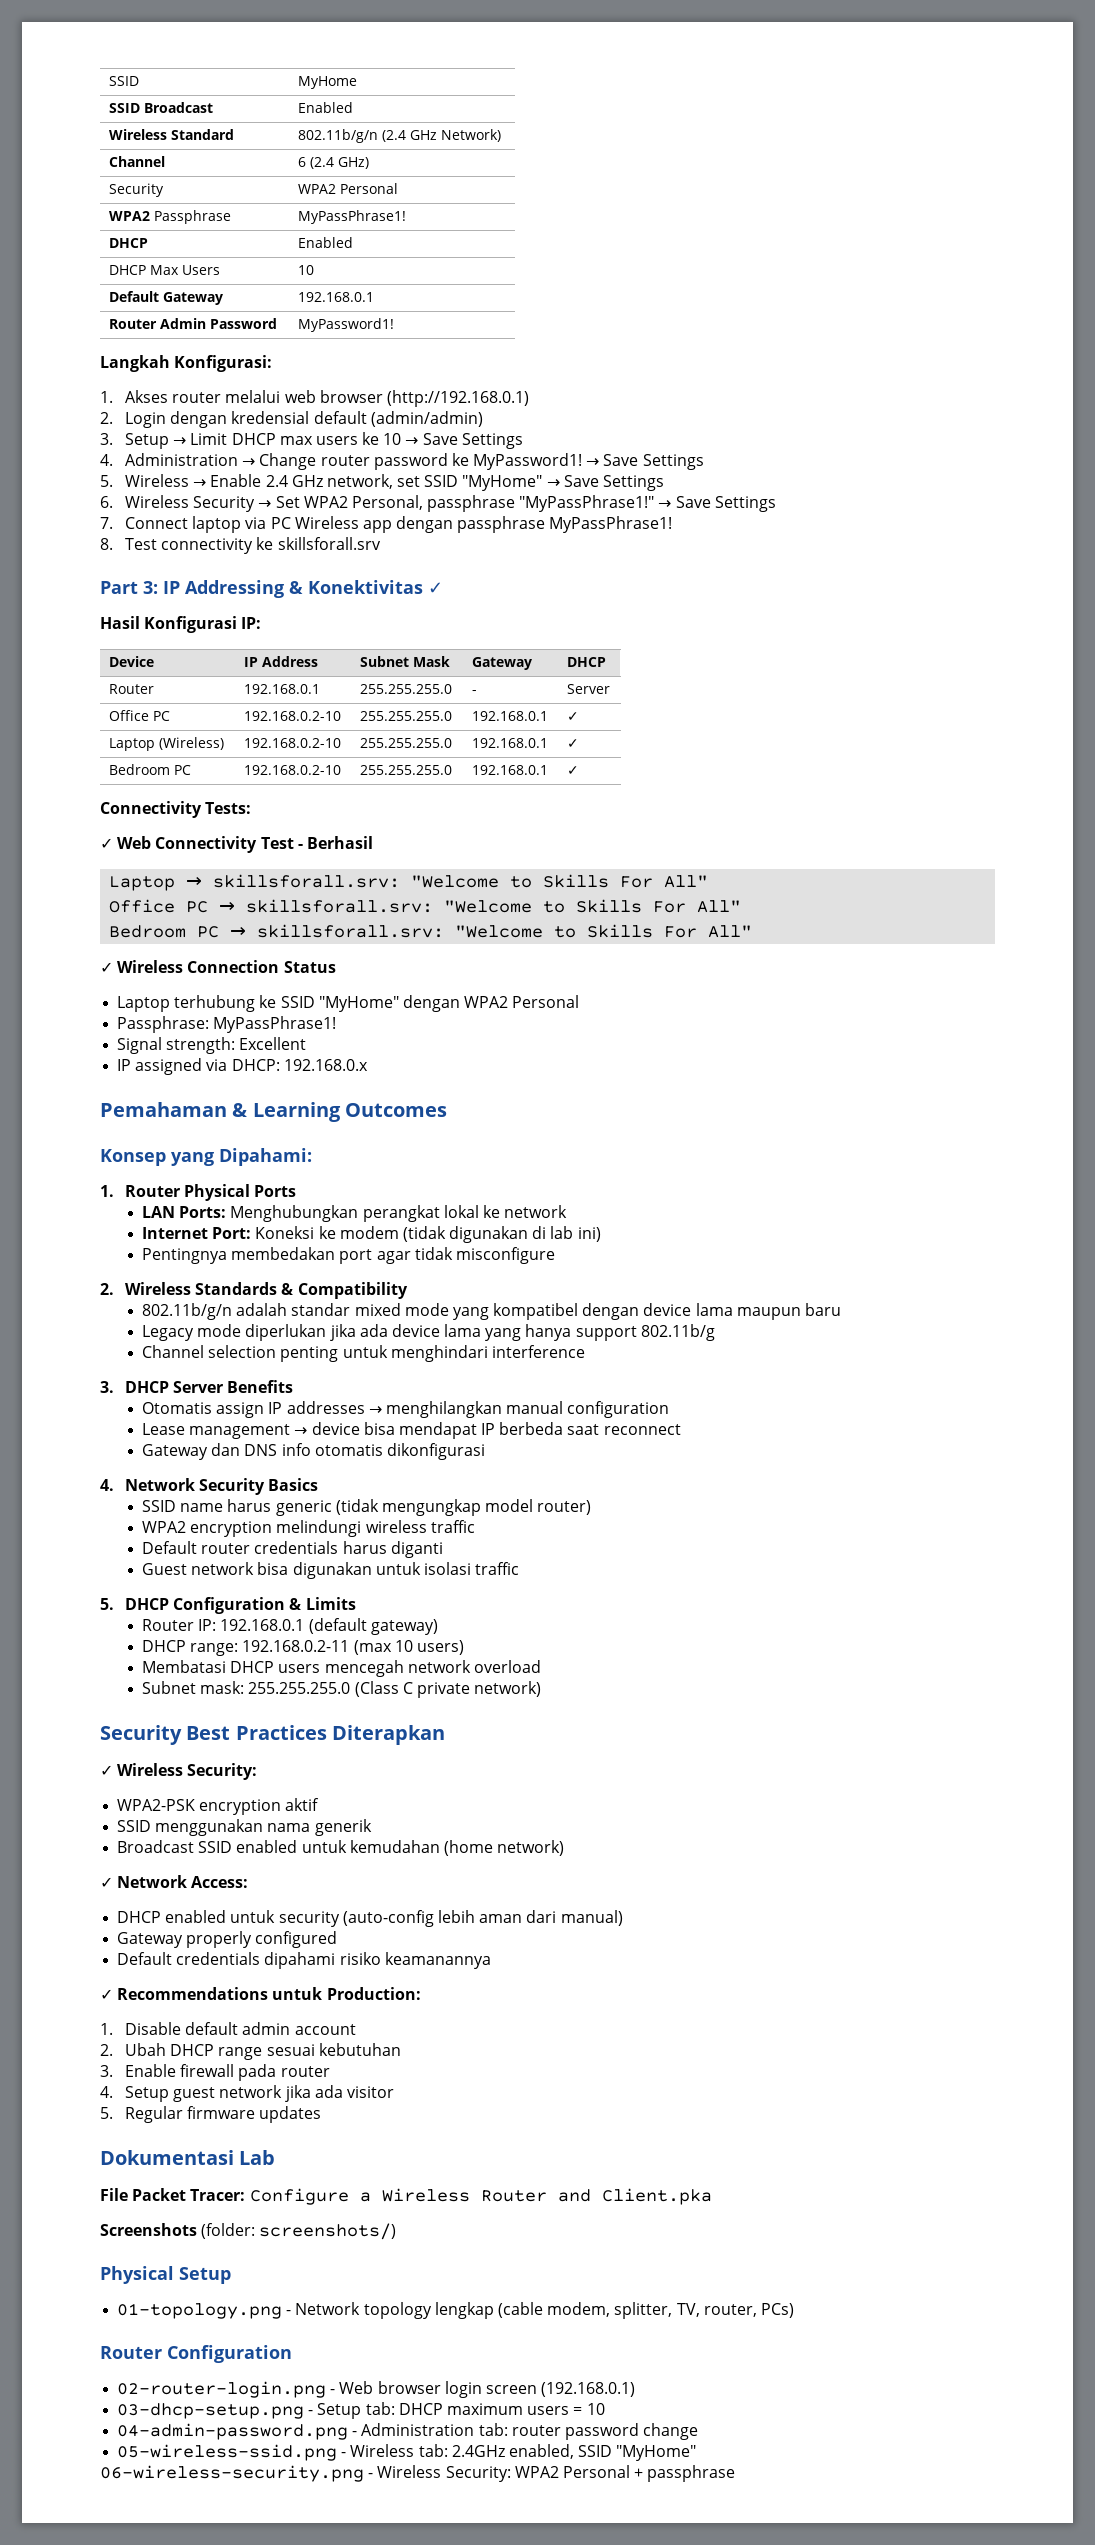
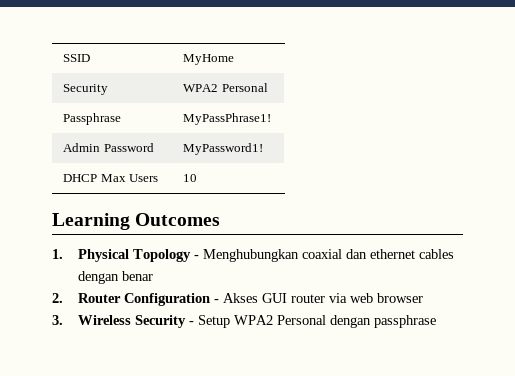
[109,102,214,113] [298,102,354,113] [109,129,235,140] [298,129,502,143] [109,156,166,167] [298,157,370,169] // SSID Broadcast | Enabled // Wireless Standard | 802.11b/g/n (2.4 GHz Network) // Channel | 6 (2.4 GHz) -> (235, 59) none
[109,211,151,221] WPA2 -> (268, 87) none
[109,238,149,248] [298,237,354,248] DHCP | Enabled -> [63,143,154,152] [183,143,264,155] Admin Password | MyPassword1!
[109,291,224,305] [298,292,375,302] [109,318,278,329] [298,318,395,332] [100,355,273,372] [100,390,529,407] [100,411,483,428] [100,432,523,449] [100,453,704,470] [100,474,664,491] [100,495,776,512] [100,516,673,533] [100,537,381,554] [100,580,443,598] [100,616,262,633] [109,656,155,667] [244,656,319,667] [360,656,451,667] [472,657,533,670] [567,657,607,667] [109,684,155,694] [244,684,321,694] [360,684,453,694] [472,690,478,694] [567,684,611,694] [109,710,171,721] [244,711,342,721] [360,711,453,721] [472,711,549,721] [567,712,580,721] [109,737,225,751] [244,738,342,748] [360,738,453,748] [472,738,549,748] [567,739,580,748] [109,764,192,775] [244,765,342,775] [360,765,453,775] [472,765,549,775] [567,766,580,775] [100,801,252,818] [100,836,373,853] [109,874,709,891] [109,899,742,913] [109,924,753,938] [100,960,336,973] [117,995,580,1012] [117,1016,337,1033] [117,1037,307,1054] [117,1058,368,1075] [100,1102,447,1122] [100,1148,312,1166] [100,1184,297,1201] [142,1205,568,1222] [142,1226,601,1243] [142,1247,555,1264] [100,1282,408,1299] [142,1303,842,1320] [142,1324,715,1341] [142,1345,585,1362] [100,1380,294,1393] [142,1401,670,1418] [142,1422,681,1439] [142,1443,485,1460] [100,1478,319,1495] [142,1499,592,1516] [142,1520,475,1537] [142,1541,443,1558] [142,1562,520,1579] [100,1597,356,1614] [142,1618,438,1635] [142,1640,464,1656] [142,1660,541,1677] [142,1681,542,1698] [100,1725,445,1745] [100,1763,258,1780] [117,1798,320,1815] [117,1819,372,1836] [117,1840,565,1856] [100,1875,249,1888] [117,1910,623,1927] [117,1931,338,1948] [117,1952,491,1969] [100,1987,421,2000] [100,2022,356,2035] [100,2043,401,2060] [100,2064,330,2081] [100,2085,394,2102] [100,2106,322,2123] [100,2150,276,2165] [100,2188,712,2205] [100,2223,397,2240] [100,2266,231,2284] [117,2302,794,2319] [100,2345,292,2363] [117,2381,636,2398] [117,2402,605,2419] [117,2423,699,2440] [117,2444,697,2461] [100,2465,644,2482] // Default Gateway | 192.168.0.1 // Router Admin Password | MyPassword1! // Langkah Konfigurasi: // 1. Akses router melalui web browser (http://192.168.0.1) // 2. Login dengan kredensial default (admin/admin) // 3. Setup → Limit DHCP max users ke 10 → Save Settings // 4. Administration → Change router password ke MyPassword1! → Save Settings // 5. Wireless → Enable 2.4 GHz network, set SSID "MyHome" → Save Settings // 6. Wireless Security → Set WPA2 Personal, passphrase "MyPassPhrase1!" → Save Settings // 7. Connect laptop via PC Wireless app dengan passphrase MyPassPhrase1! // 8. Test connectivity ke skillsforall.srv // Part 3: IP Addressing & Konektivitas ✓ // Hasil Konfigurasi IP: // Device | IP Address | Subnet Mask | Gateway | DHCP // Router | 192.168.0.1 | 255.255.255.0 | - | Server // Office PC | 192.168.0.2-10 | 255.255.255.0 | 192.168.0.1 | ✓ // Laptop (Wireless) | 192.168.0.2-10 | 255.255.255.0 | 192.168.0.1 | ✓ // Bedroom PC | 192.168.0.2-10 | 255.255.255.0 | 192.168.0.1 | ✓ // Connectivity Tests: // ✓ Web Connectivity Test - Berhasil // Laptop → skillsforall.srv: "Welcome to Skills For All" // Office PC → skillsforall.srv: "Welcome to Skills For All" // Bedroom PC → skillsforall.srv: "Welcome to Skills For All" // ✓ Wireless Connection Status // Laptop terhubung ke SSID "MyHome" dengan WPA2 Personal // Passphrase: MyPassPhrase1! // Signal strength: Excellent // IP assigned via DHCP: 192.168.0.x // Pemahaman & Learning Outcomes // Konsep yang Dipahami: // 1. Router Physical Ports // LAN Ports: Menghubungkan perangkat lokal ke network // Internet Port: Koneksi ke modem (tidak digunakan di lab ini) // Pentingnya membedakan port agar tidak misconfigure // 2. Wireless Standards & Compatibility // 802.11b/g/n adalah standar mixed mode yang kompatibel dengan device lama maupun baru // Legacy mode diperlukan jika ada device lama yang hanya support 802.11b/g // Channel selection penting untuk menghindari interference // 3. DHCP Server Benefits // Otomatis assign IP addresses → menghilangkan manual configuration // Lease management → device bisa mendapat IP berbeda saat reconnect // Gateway dan DNS info otomatis dikonfigurasi // 4. Network Security Basics // SSID name harus generic (tidak mengungkap model router) // WPA2 encryption melindungi wireless traffic // Default router credentials harus diganti // Guest network bisa digunakan untuk isolasi traffic // 5. DHCP Configuration & Limits // Router IP: 192.168.0.1 (default gateway) // DHCP range: 192.168.0.2-11 (max 10 users) // Membatasi DHCP users mencegah network overload // Subnet mask: 255.255.255.0 (Class C private network) // Security Best Practices Diterapkan // ✓ Wireless Security: // WPA2-PSK encryption aktif // SSID menggunakan nama generik // Broadcast SSID enabled untuk kemudahan (home network) // ✓ Network Access: // DHCP enabled untuk security (auto-config lebih aman dari manual) // Gateway properly configured // Default credentials dipahami risiko keamanannya // ✓ Recommendations untuk Production: // 1. Disable default admin account // 2. Ubah DHCP range sesuai kebutuhan // 3. Enable firewall pada router // 4. Setup guest network jika ada visitor // 5. Regular firmware updates // Dokumentasi Lab // File Packet Tracer: Configure a Wireless Router and Client.pka // Screenshots (folder: screenshots/) // Physical Setup // 01-topology.png - Network topology lengkap (cable modem, splitter, TV, router, PCs) // Router Configuration // 02-router-login.png - Web browser login screen (192.168.0.1) // 03-dhcp-setup.png - Setup tab: DHCP maximum users = 10 // 04-admin-password.png - Administration tab: router password change // 05-wireless-ssid.png - Wireless tab: 2.4GHz enabled, SSID "MyHome" // 06-wireless-security.png - Wireless Security: WPA2 Personal + -> [52,213,221,230] [52,249,454,262] [77,271,153,284] [52,293,423,306] [52,315,371,328] // Learning Outcomes // 1. Physical Topology - Menghubungkan coaxial dan ethernet cables dengan benar // 2. Router Configuration - Akses GUI router via web browser // 3. Wireless Security - Setup WPA2 Personal dengan

